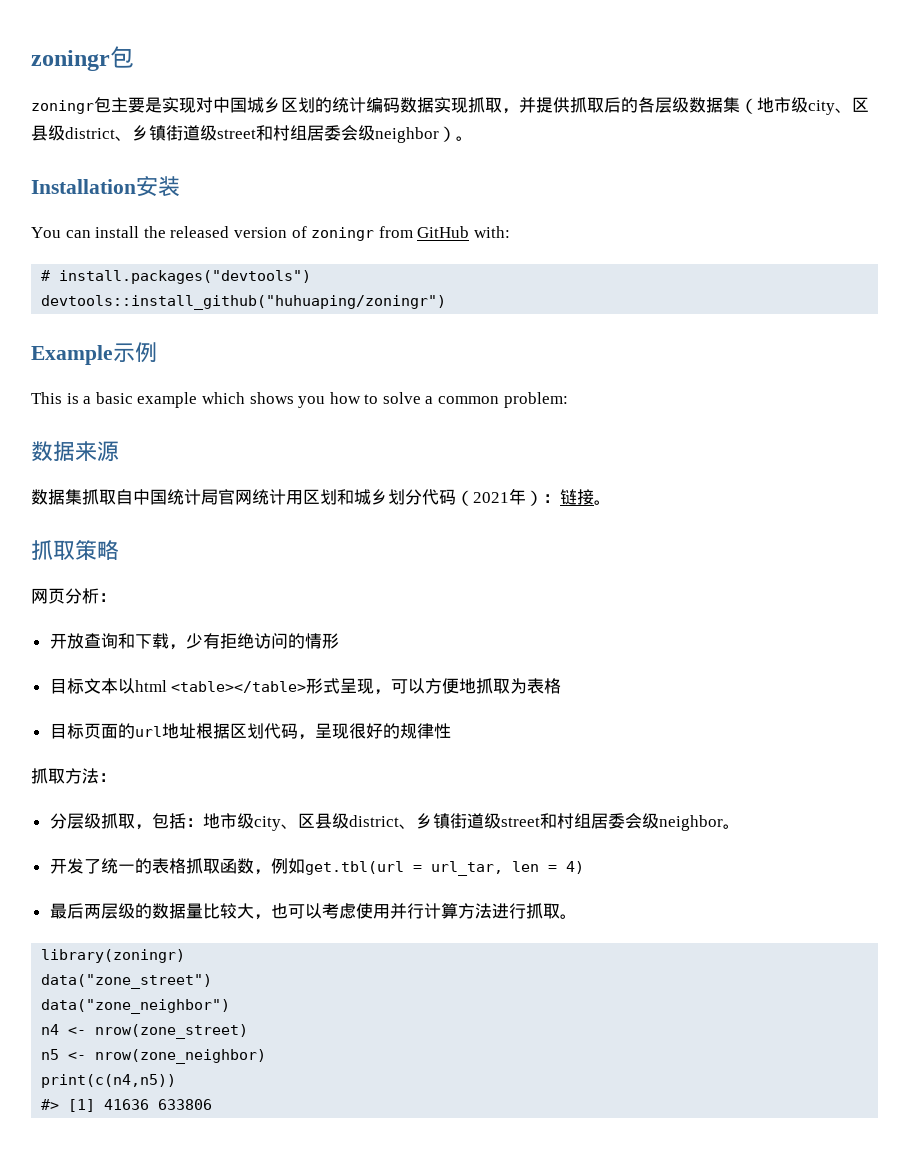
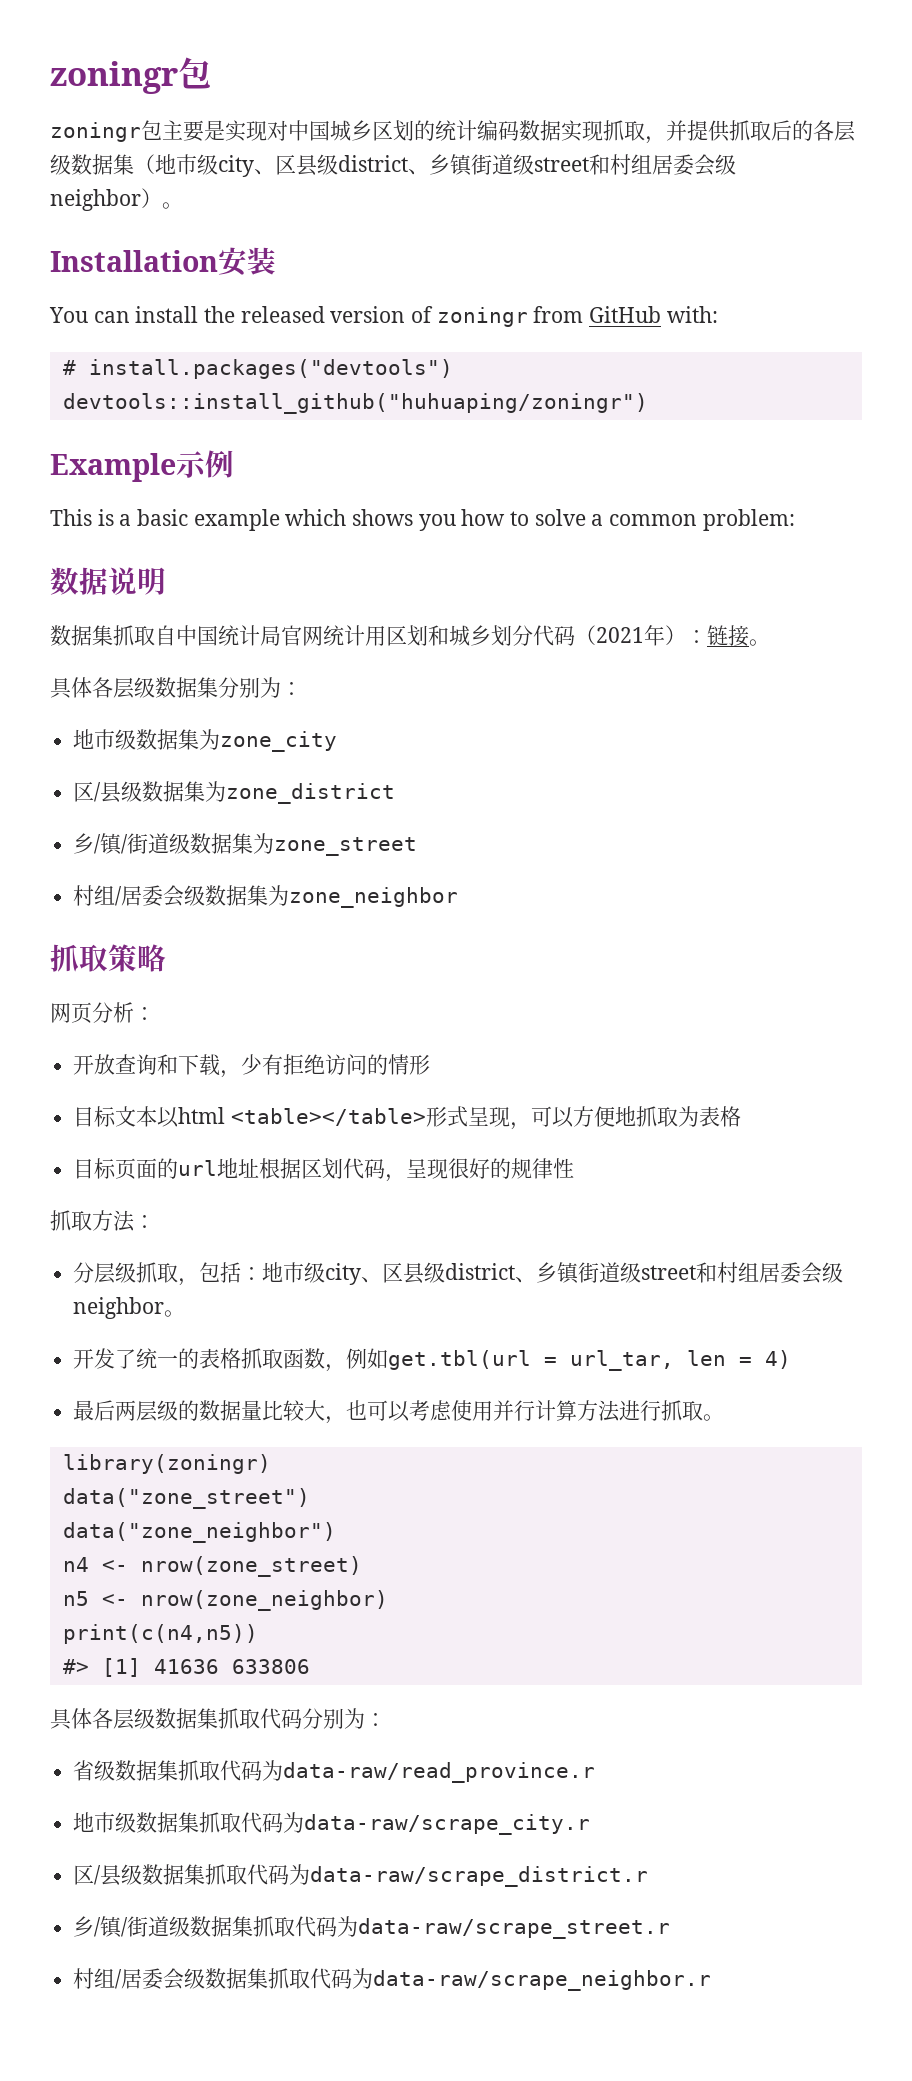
[75,441,119,462] 来源 -> [108,567,166,595] 说明
(611, 502) none -> [50,677,302,699] [73,729,338,752] [73,781,396,804] [73,833,418,856] [73,885,459,908] // 具体各层级数据集分别为： // 地市级数据集为zone_city // 区/县级数据集为zone_district // 乡/镇/街道级数据集为zone_street // 村组/居委会级数据集为zone_neighbor
(213, 1104) none -> [50,1708,386,1730] [73,1760,596,1783] [73,1812,591,1835] [73,1864,649,1887] [73,1916,671,1939] [73,1968,712,1991] // 具体各层级数据集抓取代码分别为： // 省级数据集抓取代码为data-raw/read_province.r // 地市级数据集抓取代码为data-raw/scrape_city.r // 区/县级数据集抓取代码为data-raw/scrape_district.r // 乡/镇/街道级数据集抓取代码为data-raw/scrape_street.r // 村组/居委会级数据集抓取代码为data-raw/scrape_neighbor.r

